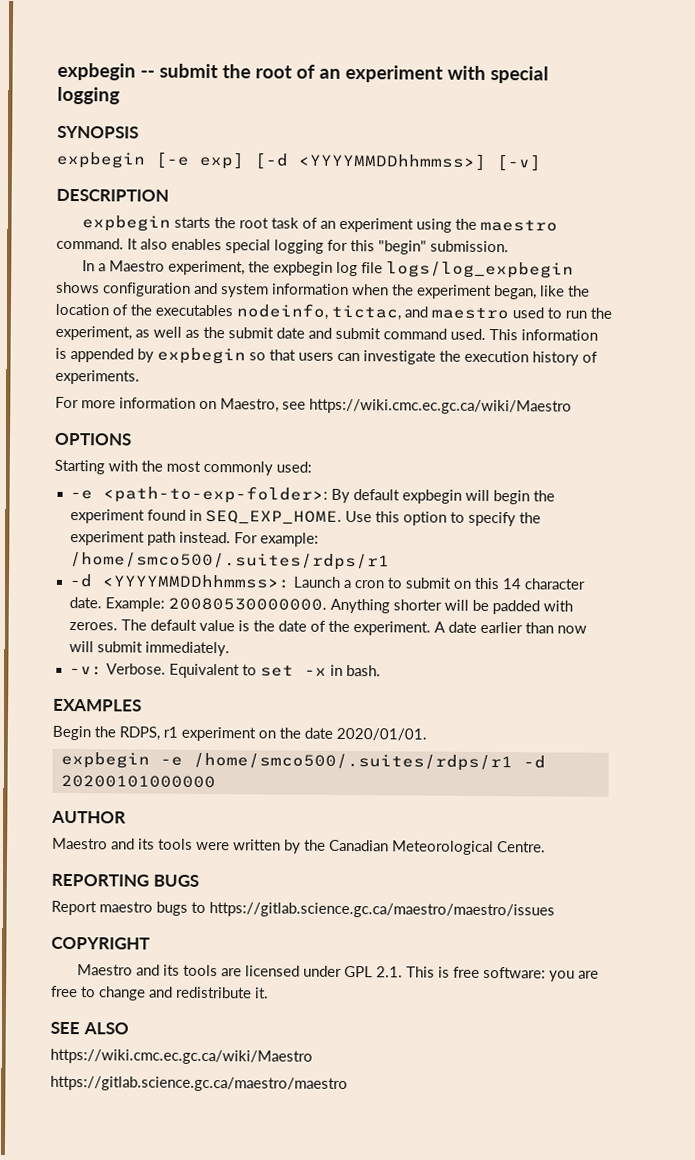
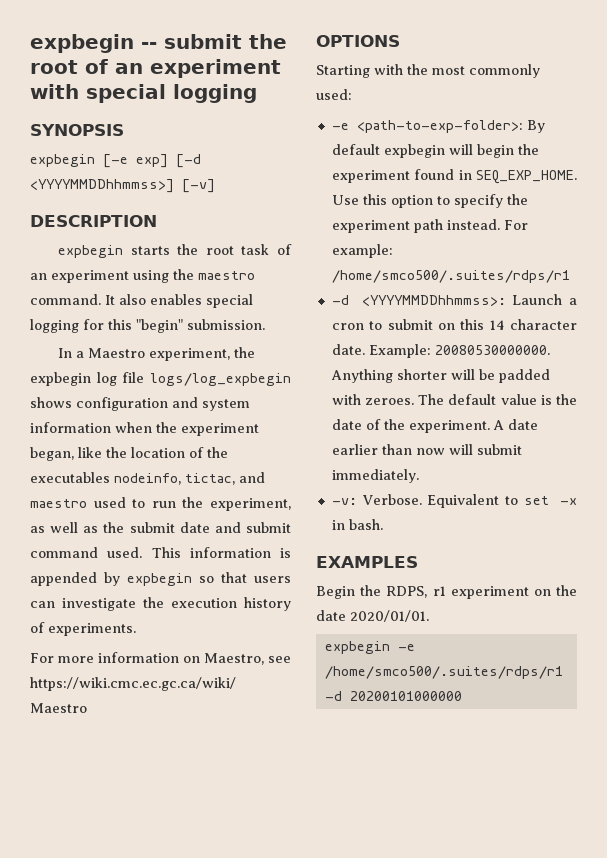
[51,810,126,824] [52,837,546,856] [51,873,199,887] [51,900,555,919] [51,936,150,950] [76,964,599,982] [51,985,269,1001] [50,1021,129,1035] [50,1048,313,1065] [50,1075,348,1093] // AUTHOR // Maestro and its tools were written by the Canadian Meteorological Centre. // REPORTING BUGS // Report maestro bugs to https://gitlab.science.gc.ca/maestro/maestro/issues // COPYRIGHT // Maestro and its tools are licensed under GPL 2.1. This is free software: you are free to change and redistribute it. // SEE ALSO // https://wiki.cmc.ec.gc.ca/wiki/Maestro // https://gitlab.science.gc.ca/maestro/maestro -> (462, 696) none

